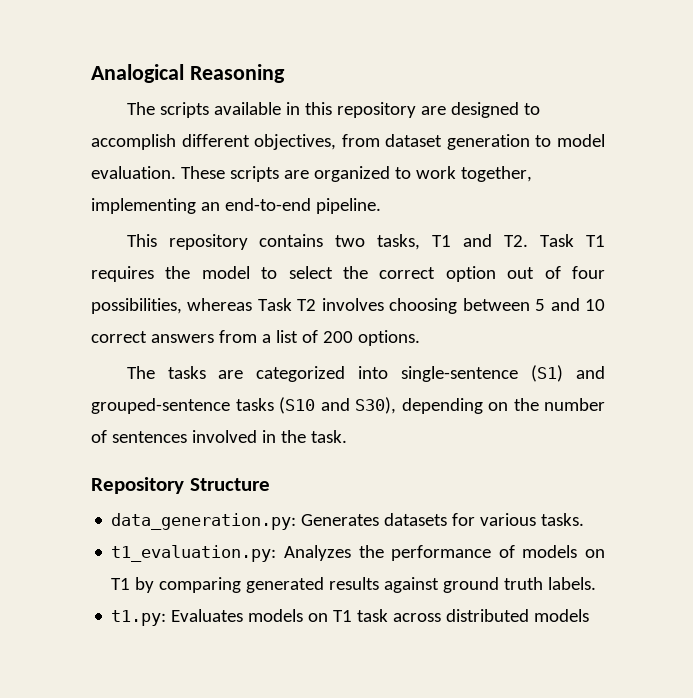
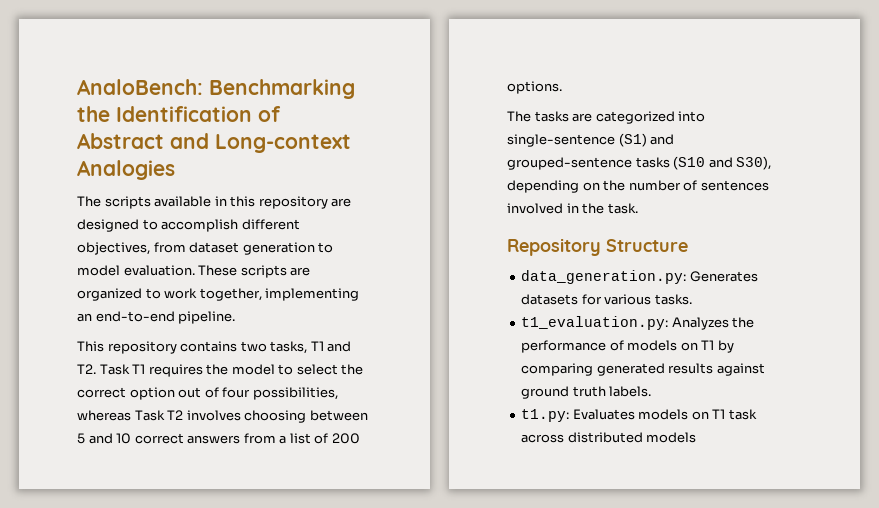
[91,64,285,83] Analogical Reasoning -> [77,79,355,99] [77,106,281,122] [77,133,351,153] [77,160,175,180] AnaloBench: Benchmarking the Identification of Abstract and Long-context Analogies

